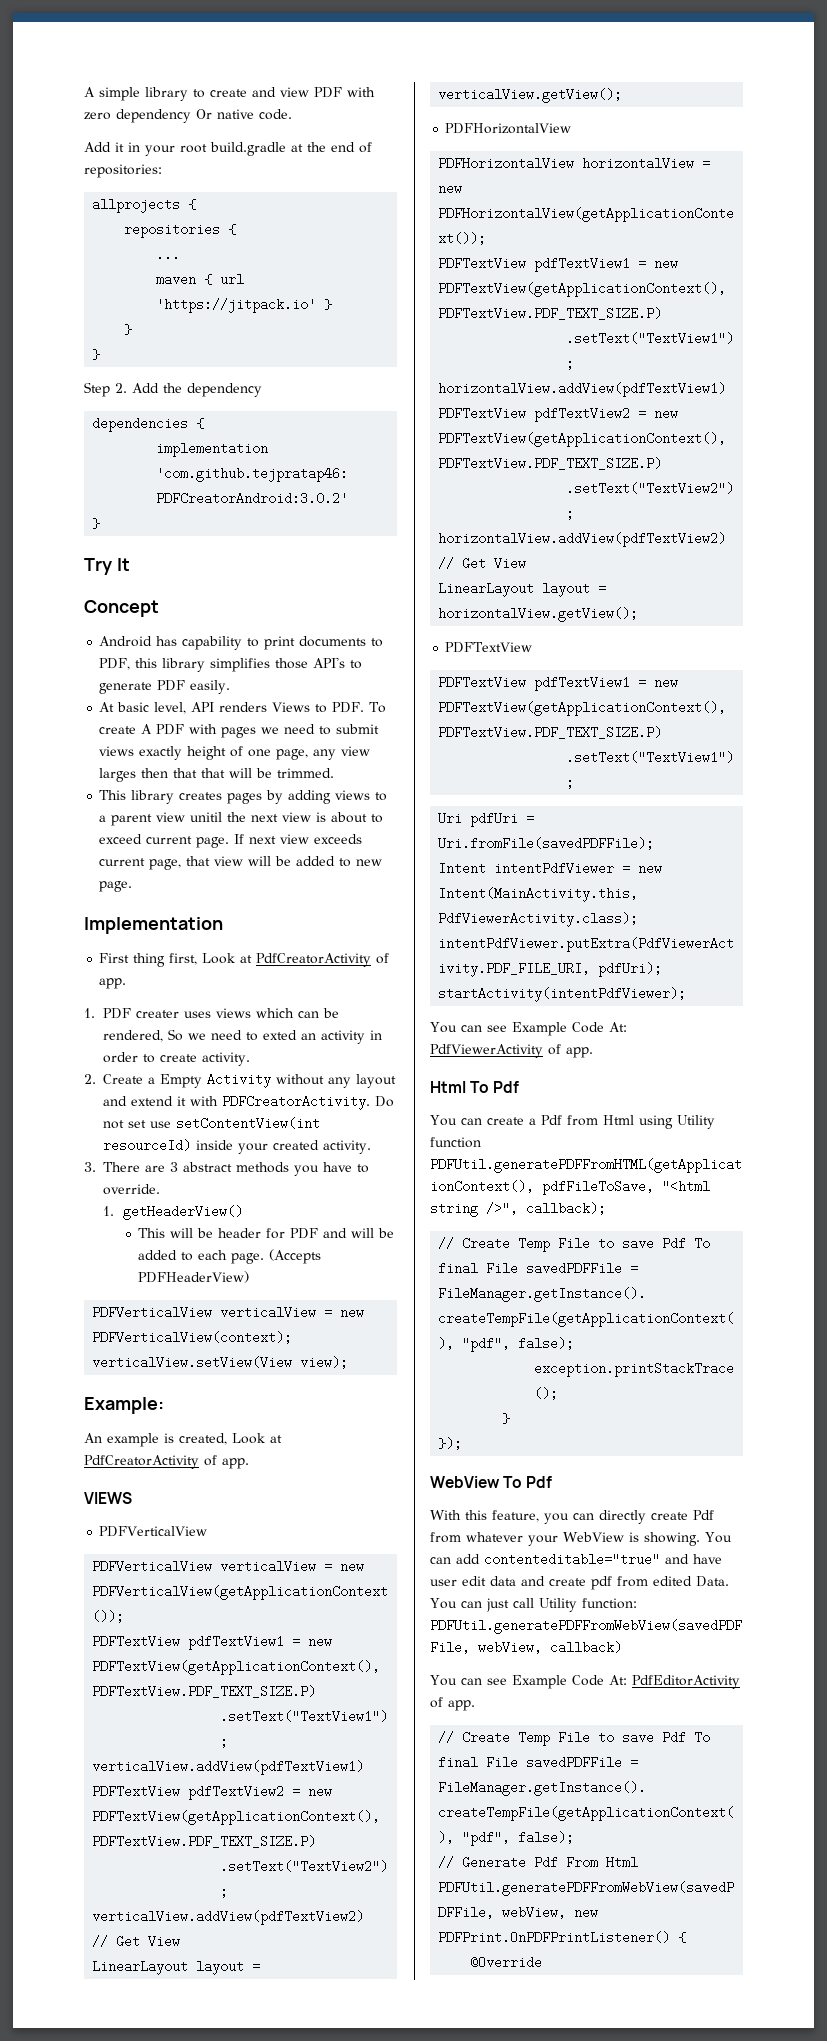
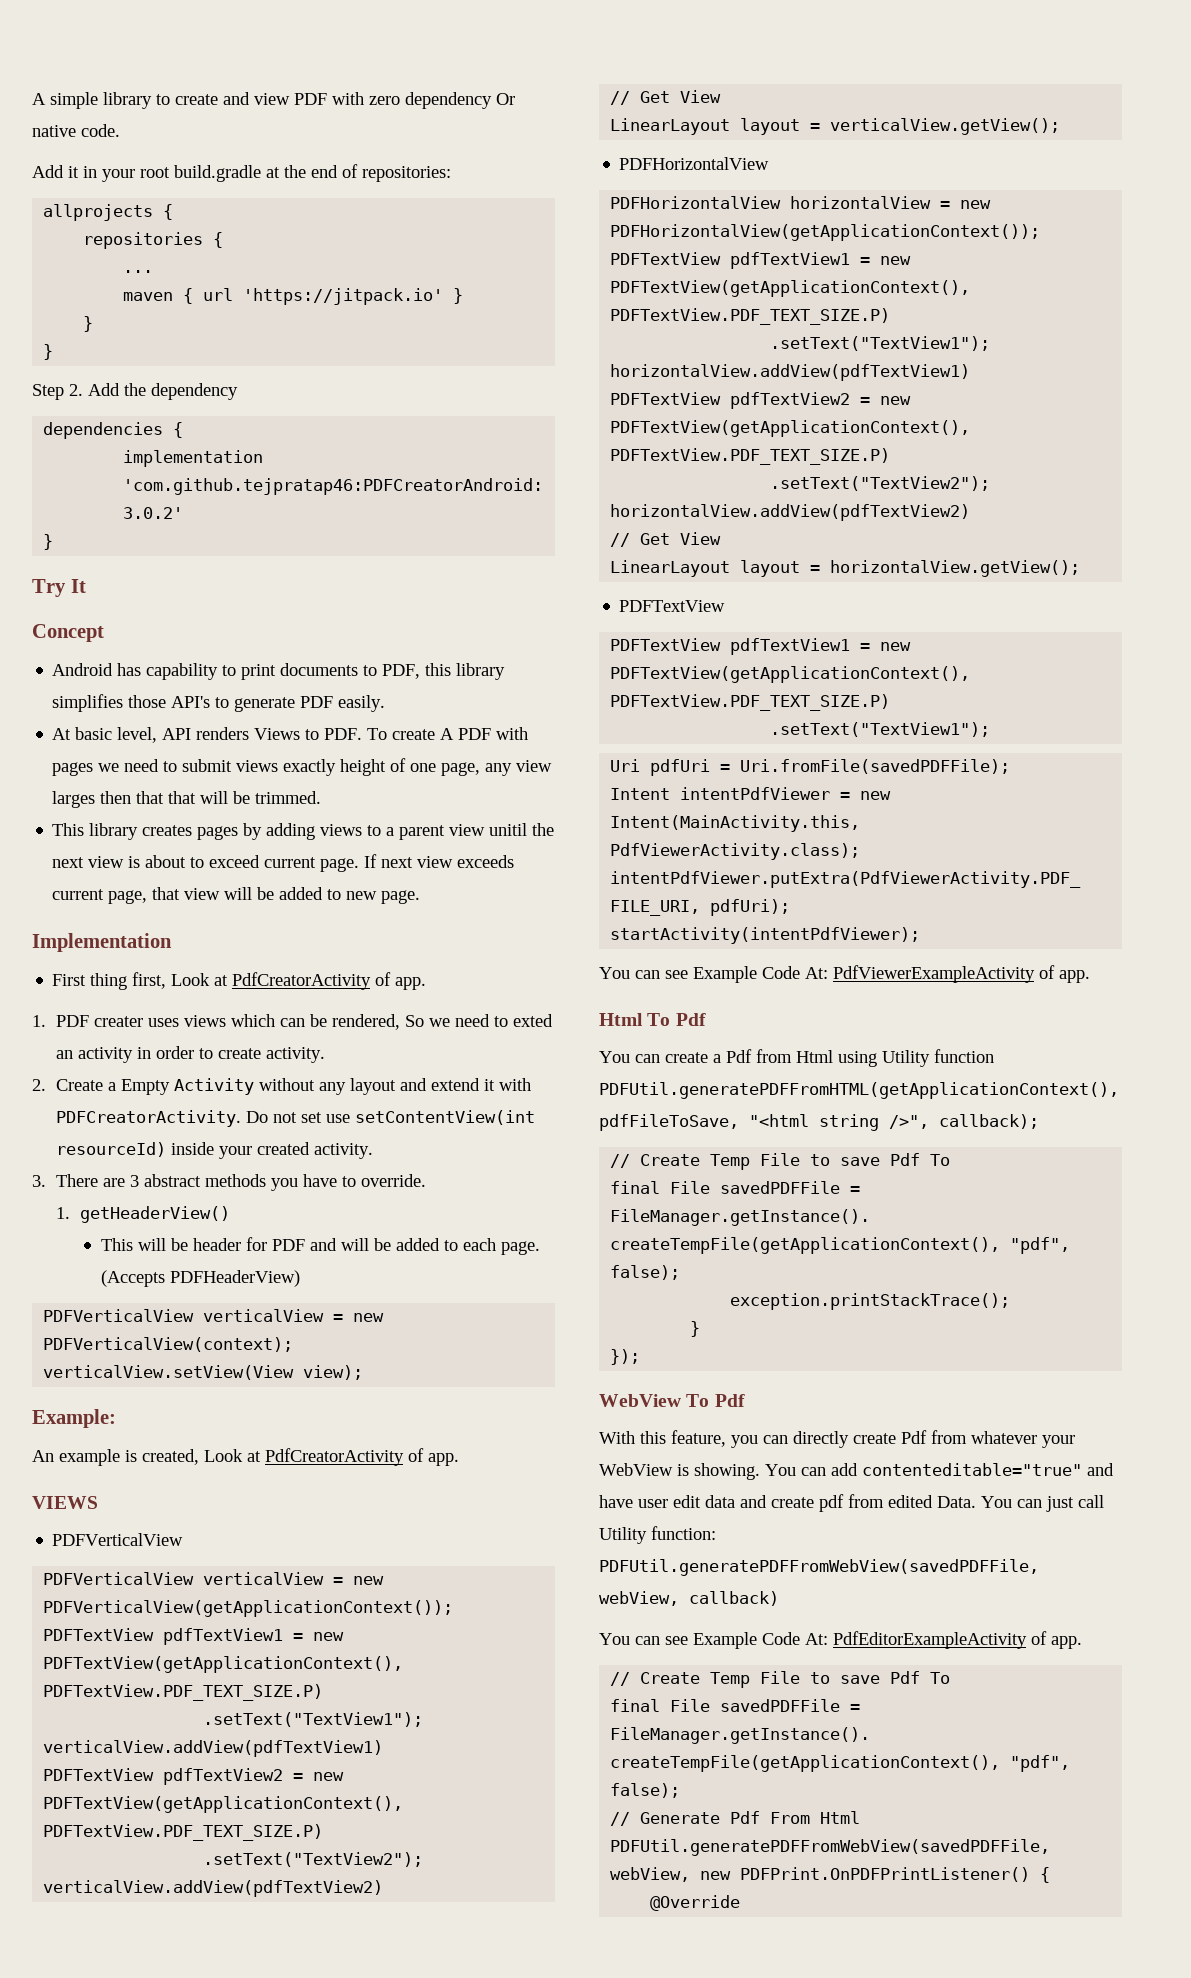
[430,1044,543,1058] PdfViewerActivity -> [833,965,1035,983] PdfViewerExampleActivity
[631,1675,740,1689] PdfEditorActivity -> [833,1631,1027,1649] PdfEditorExampleActivity

